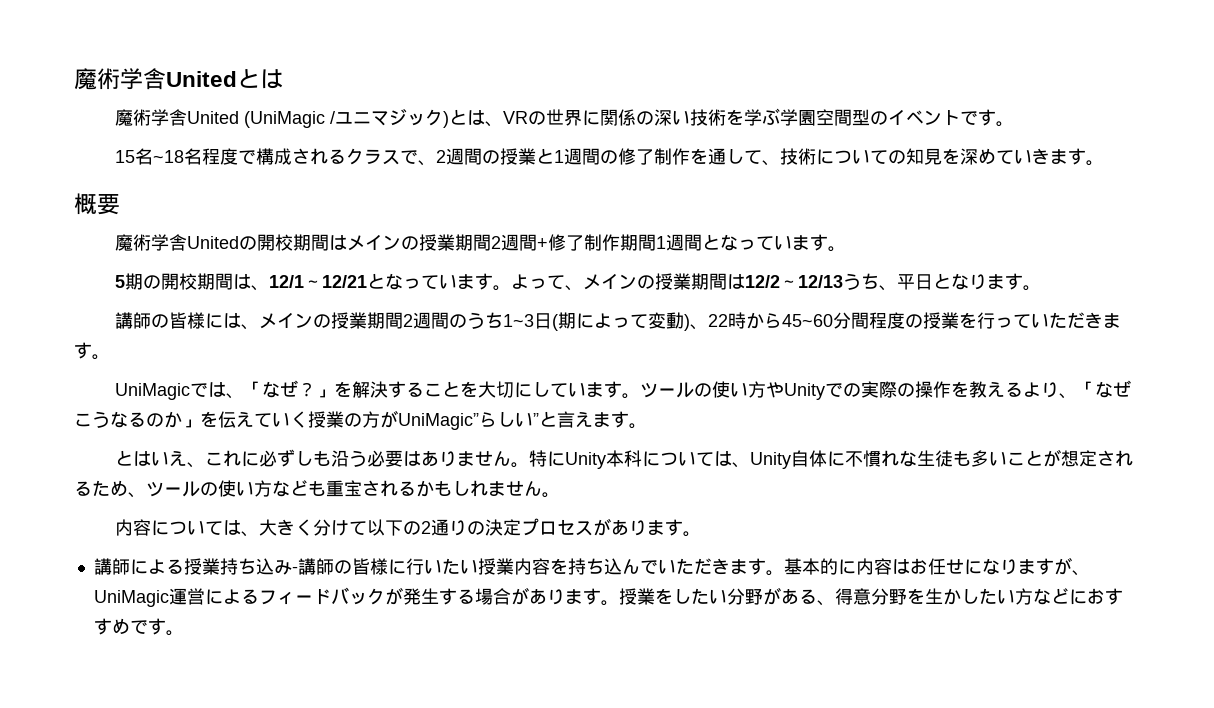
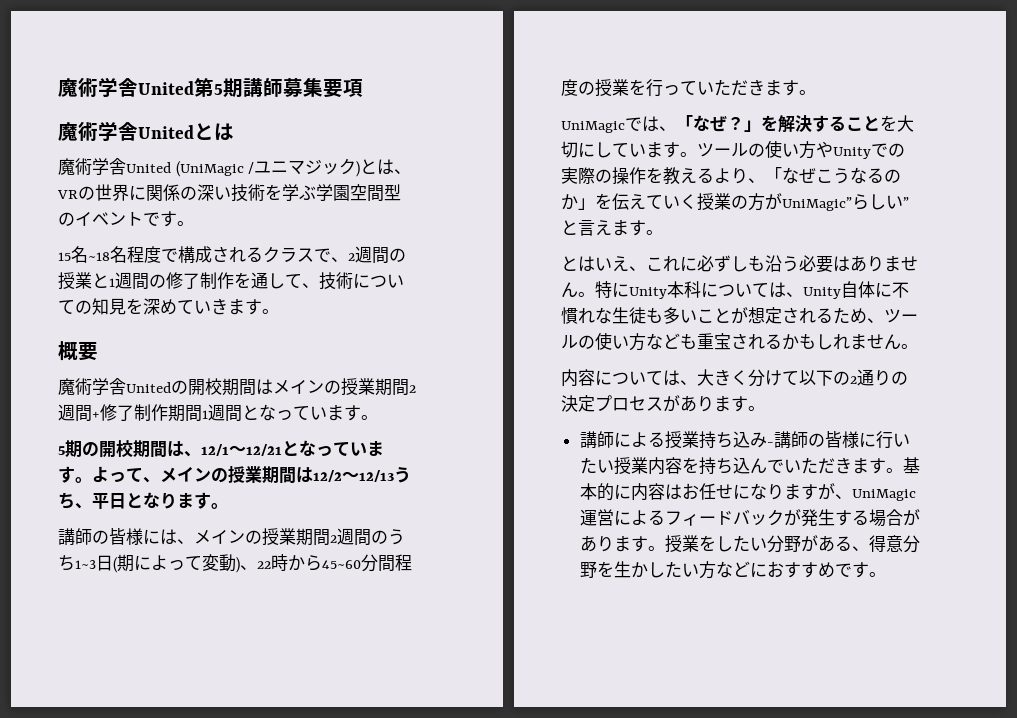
[74,68,237,90] 魔術学舎United -> [58,77,363,98] [58,121,194,141] 魔術学舎United第5期講師募集要項 // 魔術学舎United

